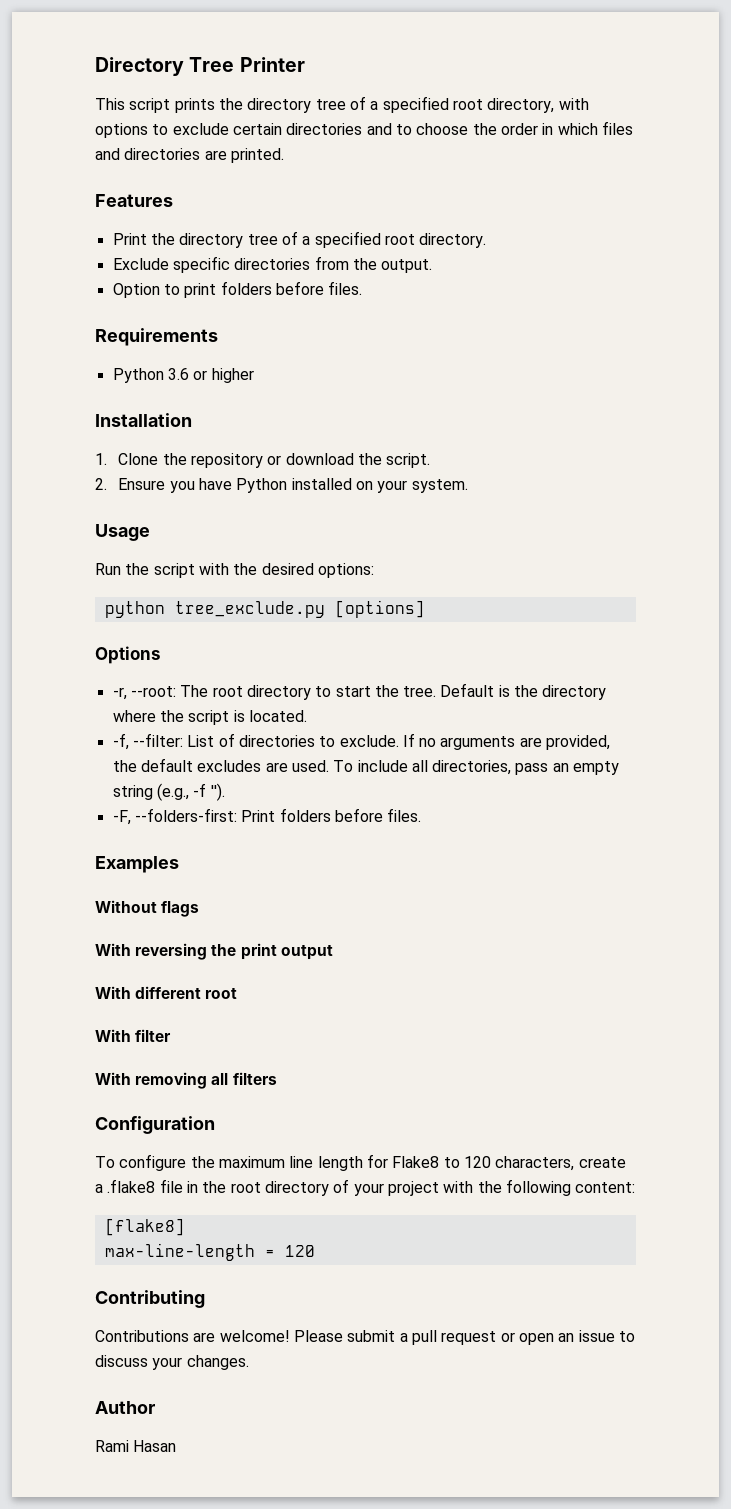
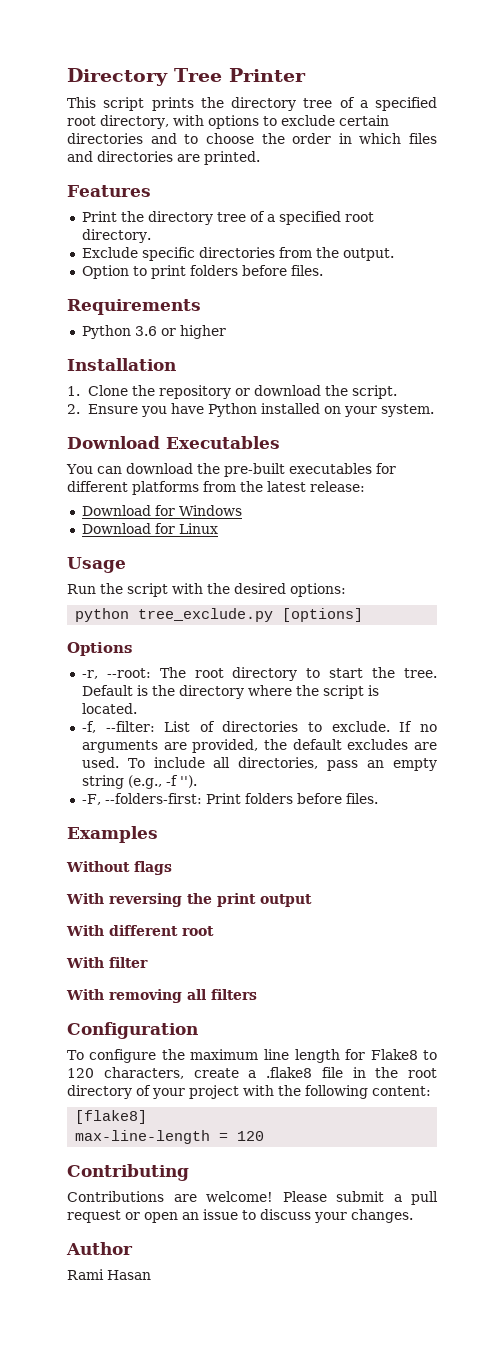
(468, 486) none -> [67,436,280,449] [66,463,396,477] [67,481,365,495] [81,505,242,516] [81,523,218,534] // Download Executables // You can download the pre-built executables for different platforms from the latest release: // Download for Windows // Download for Linux

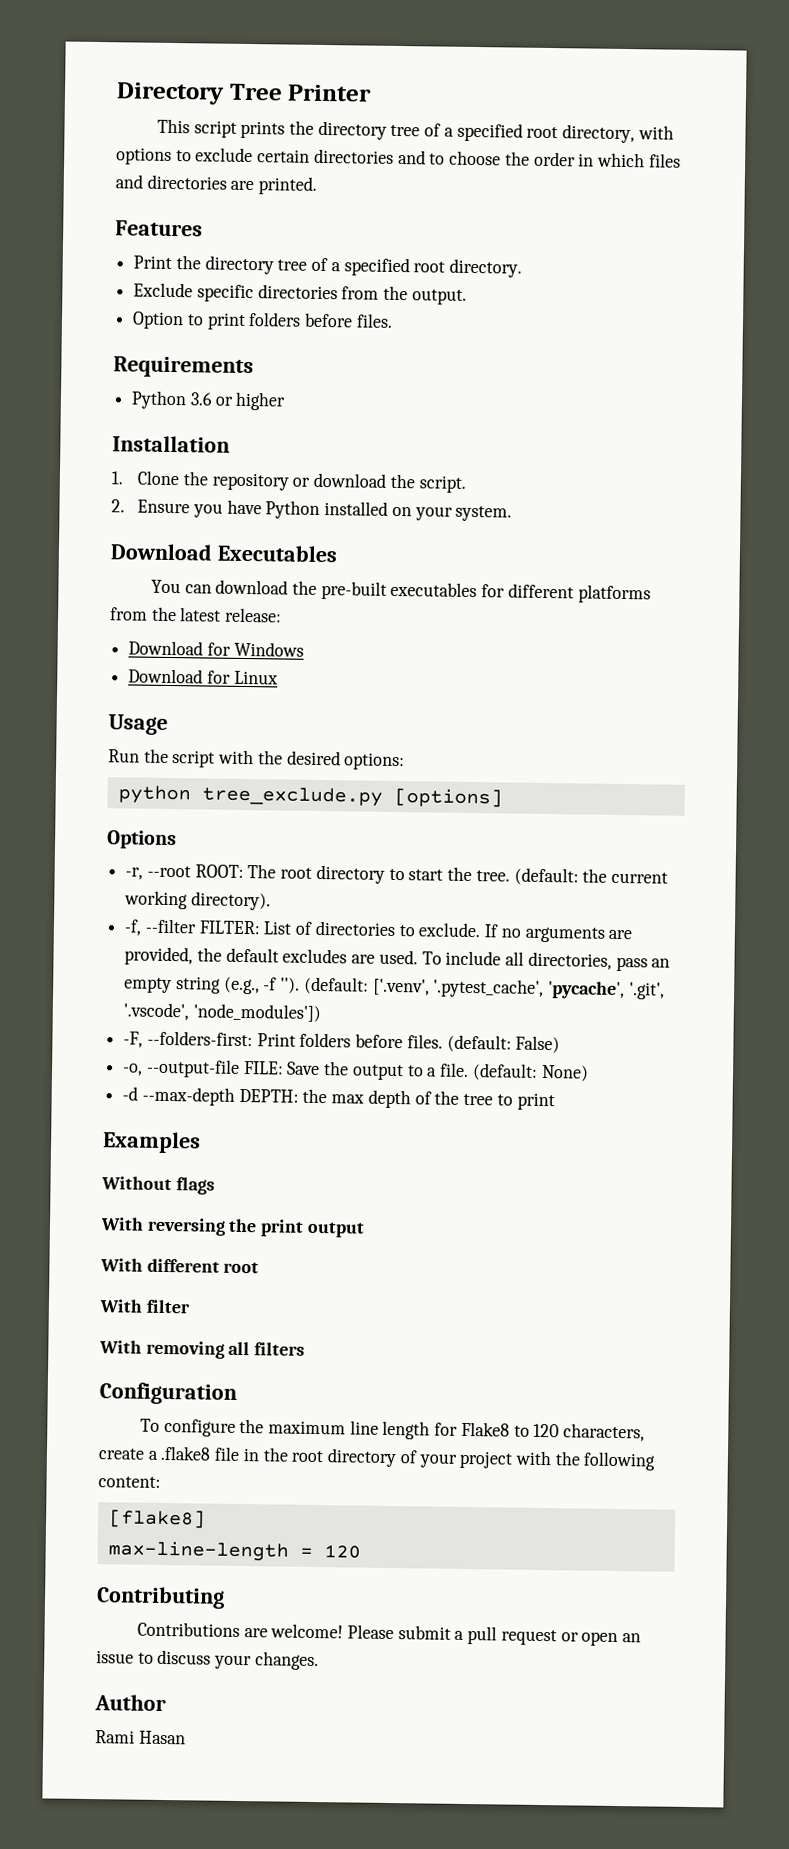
[106,668,151,678] --root: -> [146,864,244,878] --root ROOT:
[81,685,379,699] [81,703,137,714] Default is the directory where the script is located. -> [513,867,668,886] [124,890,271,911] (default: the current working directory).
[105,721,155,732] --filter: -> [144,918,261,935] --filter FILTER:
(197, 781) none -> [303,976,665,1000] [123,1002,321,1023] (default: ['.venv', '.pytest_cache', 'pycache', '.git', '.vscode', 'node_modules'])
(378, 798) none -> [446,1034,561,1054] [122,1058,589,1082] [122,1086,555,1111] (default: False) // -o, --output-file FILE: Save the output to a file. (default: None) // -d --max-depth DEPTH: the max depth of the tree to print

